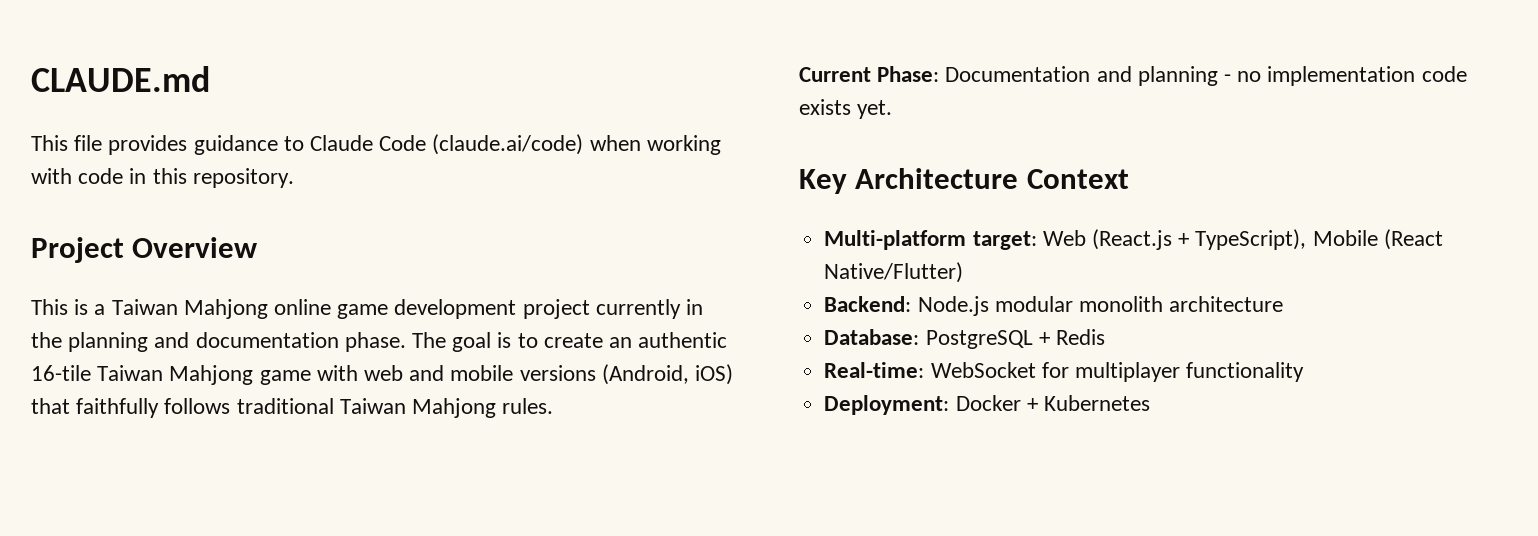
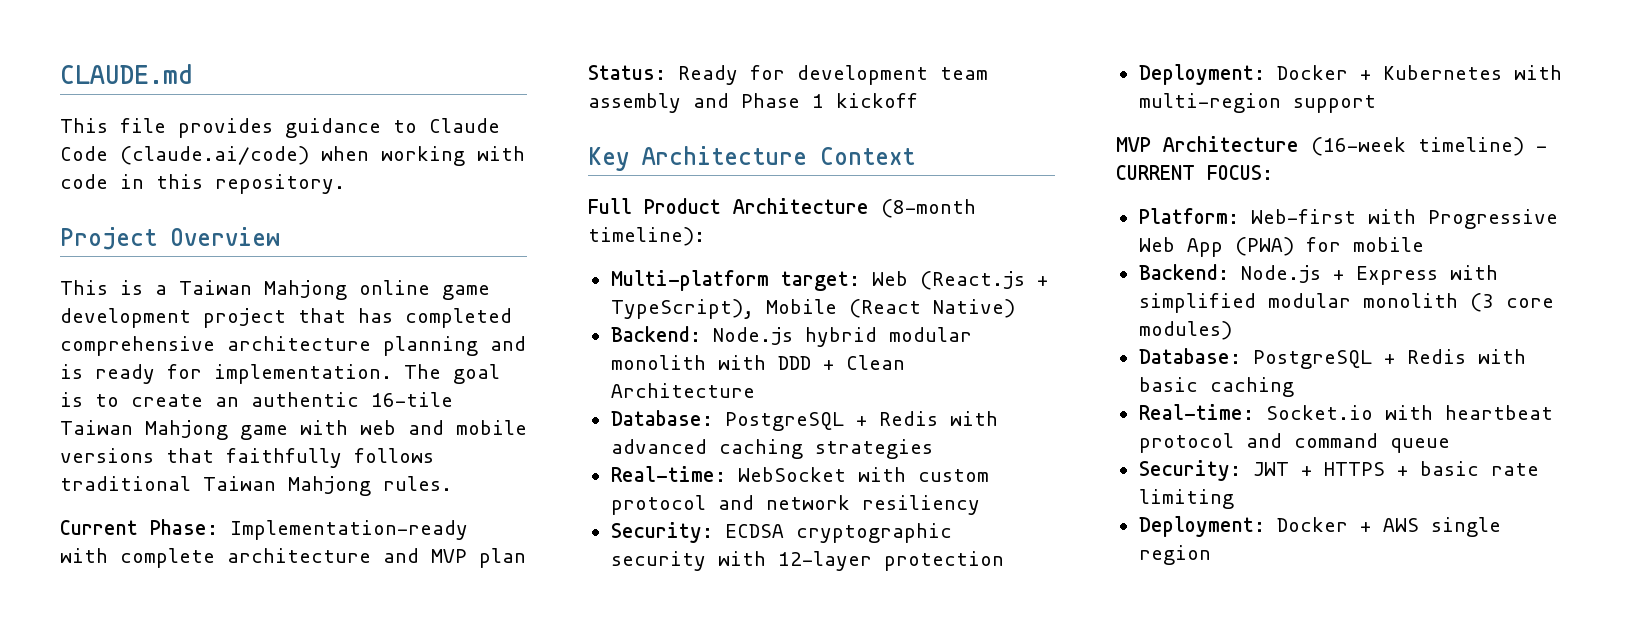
[595,299,704,319] [31,332,406,352] currently in the planning and documentation phase. -> [298,308,512,328] [60,336,526,356] [60,364,392,384] that has completed comprehensive architecture planning and is ready for implementation.
[601,364,734,385] (Android, iOS) -> (154, 455) none
[945,66,1467,86] [799,99,893,119] [799,168,1129,194] Documentation and planning - no implementation code exists yet. // Key Architecture Context -> [230,520,468,540] [60,548,526,568] [588,65,988,85] [588,93,918,113] [588,146,915,171] [588,198,976,218] [588,227,705,246] Implementation-ready with complete architecture and MVP plan Status: Ready for development team assembly and Phase 1 kickoff // Key Architecture Context // Full Product Architecture (8-month timeline):
[824,262,964,283] [824,296,1284,316] [824,329,1105,349] [824,362,1305,382] [824,395,1150,415] Native/Flutter) // Backend: Node.js modular monolith architecture // Database: PostgreSQL + Redis // Real-time: WebSocket for multiplayer functionality // Deployment: Docker + Kubernetes -> [932,299,1015,318] [610,326,972,347] [610,355,905,370] [610,383,755,398] [610,410,998,431] [610,439,933,459] [610,466,989,482] [610,495,980,515] [610,522,952,543] [610,551,1004,571] [1138,64,1562,85] [1138,93,1376,113] [1116,136,1547,156] [1116,165,1273,180] [1138,208,1558,229] [1138,237,1424,257] [1138,264,1498,285] [1138,293,1554,313] [1138,321,1232,340] [1138,348,1526,369] [1138,377,1294,397] [1138,404,1553,420] [1138,433,1450,453] [1138,460,1539,481] [1138,489,1234,509] [1138,516,1501,537] [1138,545,1211,565] Native) // Backend: Node.js hybrid modular monolith with DDD + Clean Architecture // Database: PostgreSQL + Redis with advanced caching strategies // Real-time: WebSocket with custom protocol and network resiliency // Security: ECDSA cryptographic security with 12-layer protection // Deployment: Docker + Kubernetes with multi-region support // MVP Architecture (16-week timeline) - CURRENT FOCUS: // Platform: Web-first with Progressive Web App (PWA) for mobile // Backend: Node.js + Express with simplified modular monolith (3 core modules) // Database: PostgreSQL + Redis with basic caching // Real-time: Socket.io with heartbeat protocol and command queue // Security: JWT + HTTPS + basic rate limiting // Deployment: Docker + AWS single region

